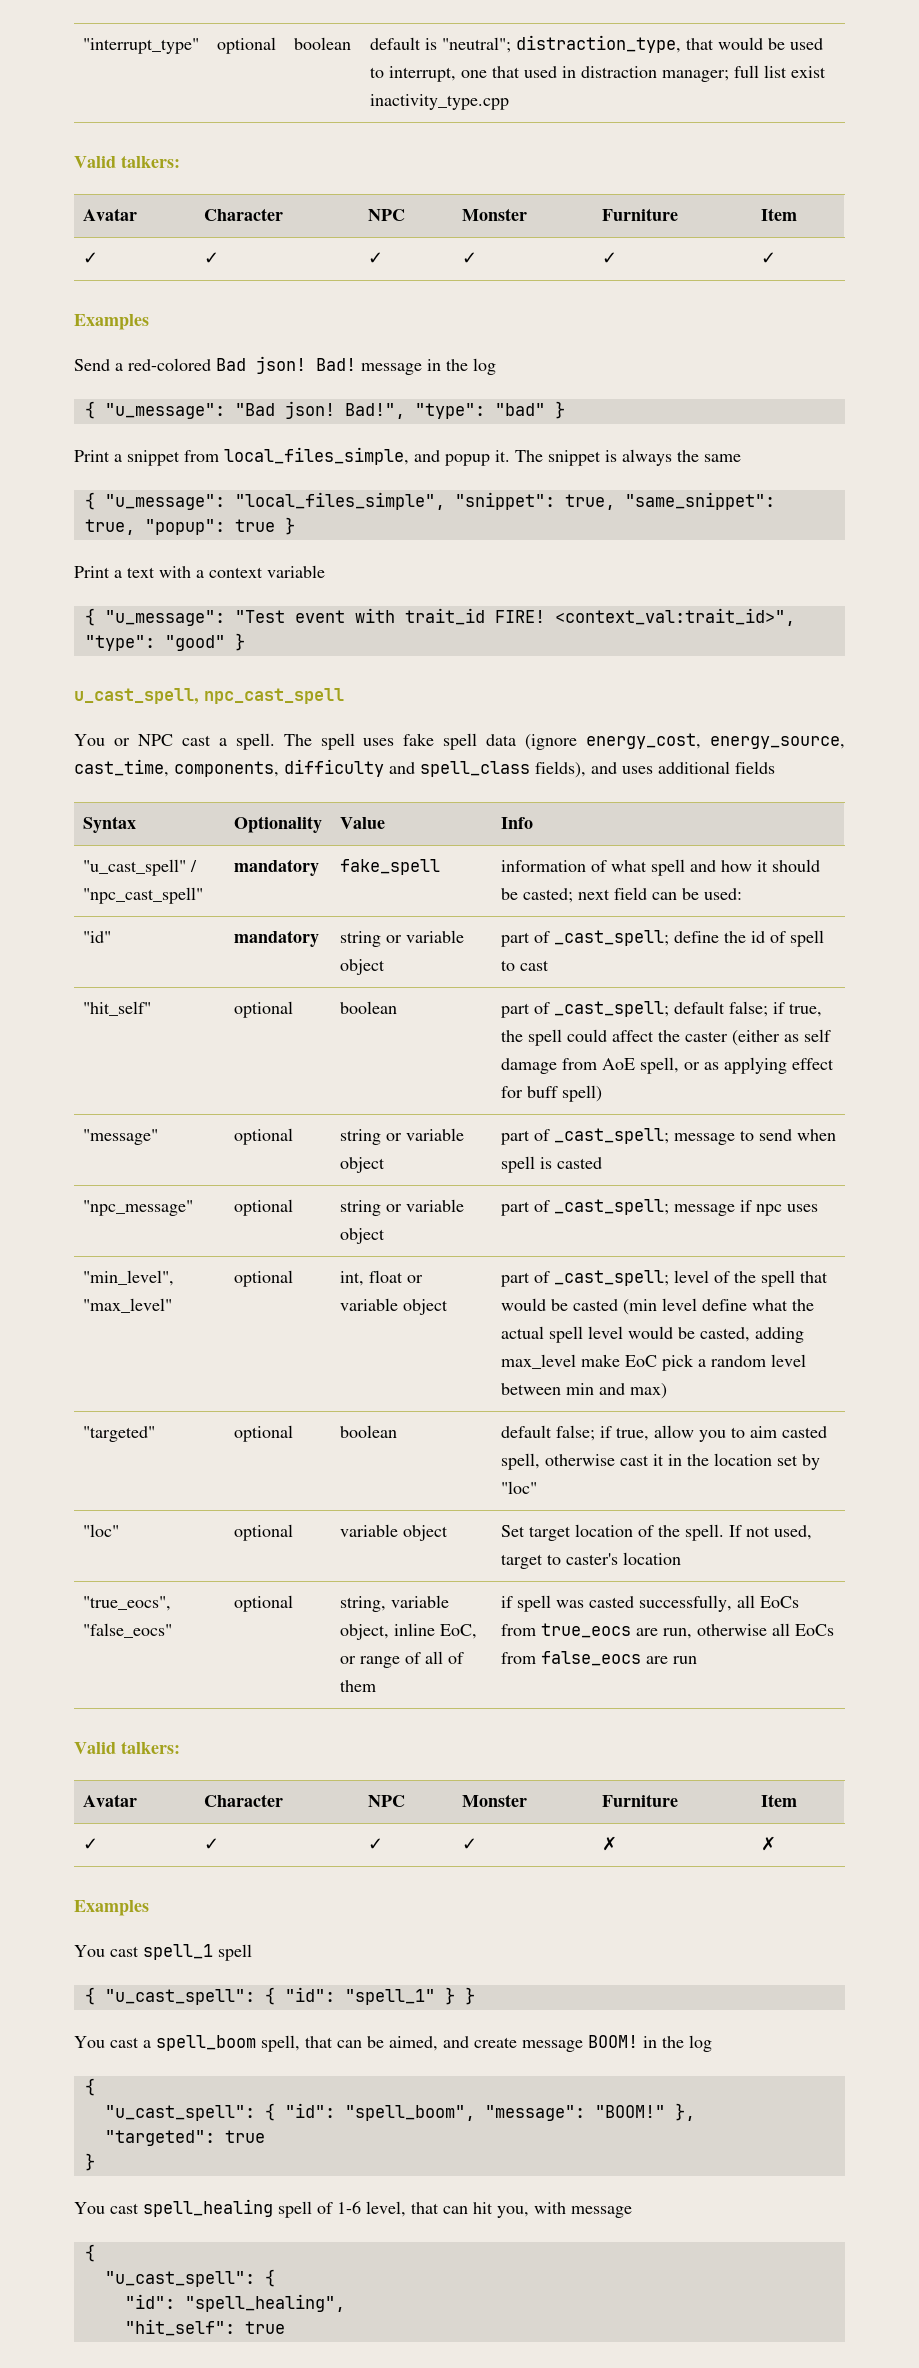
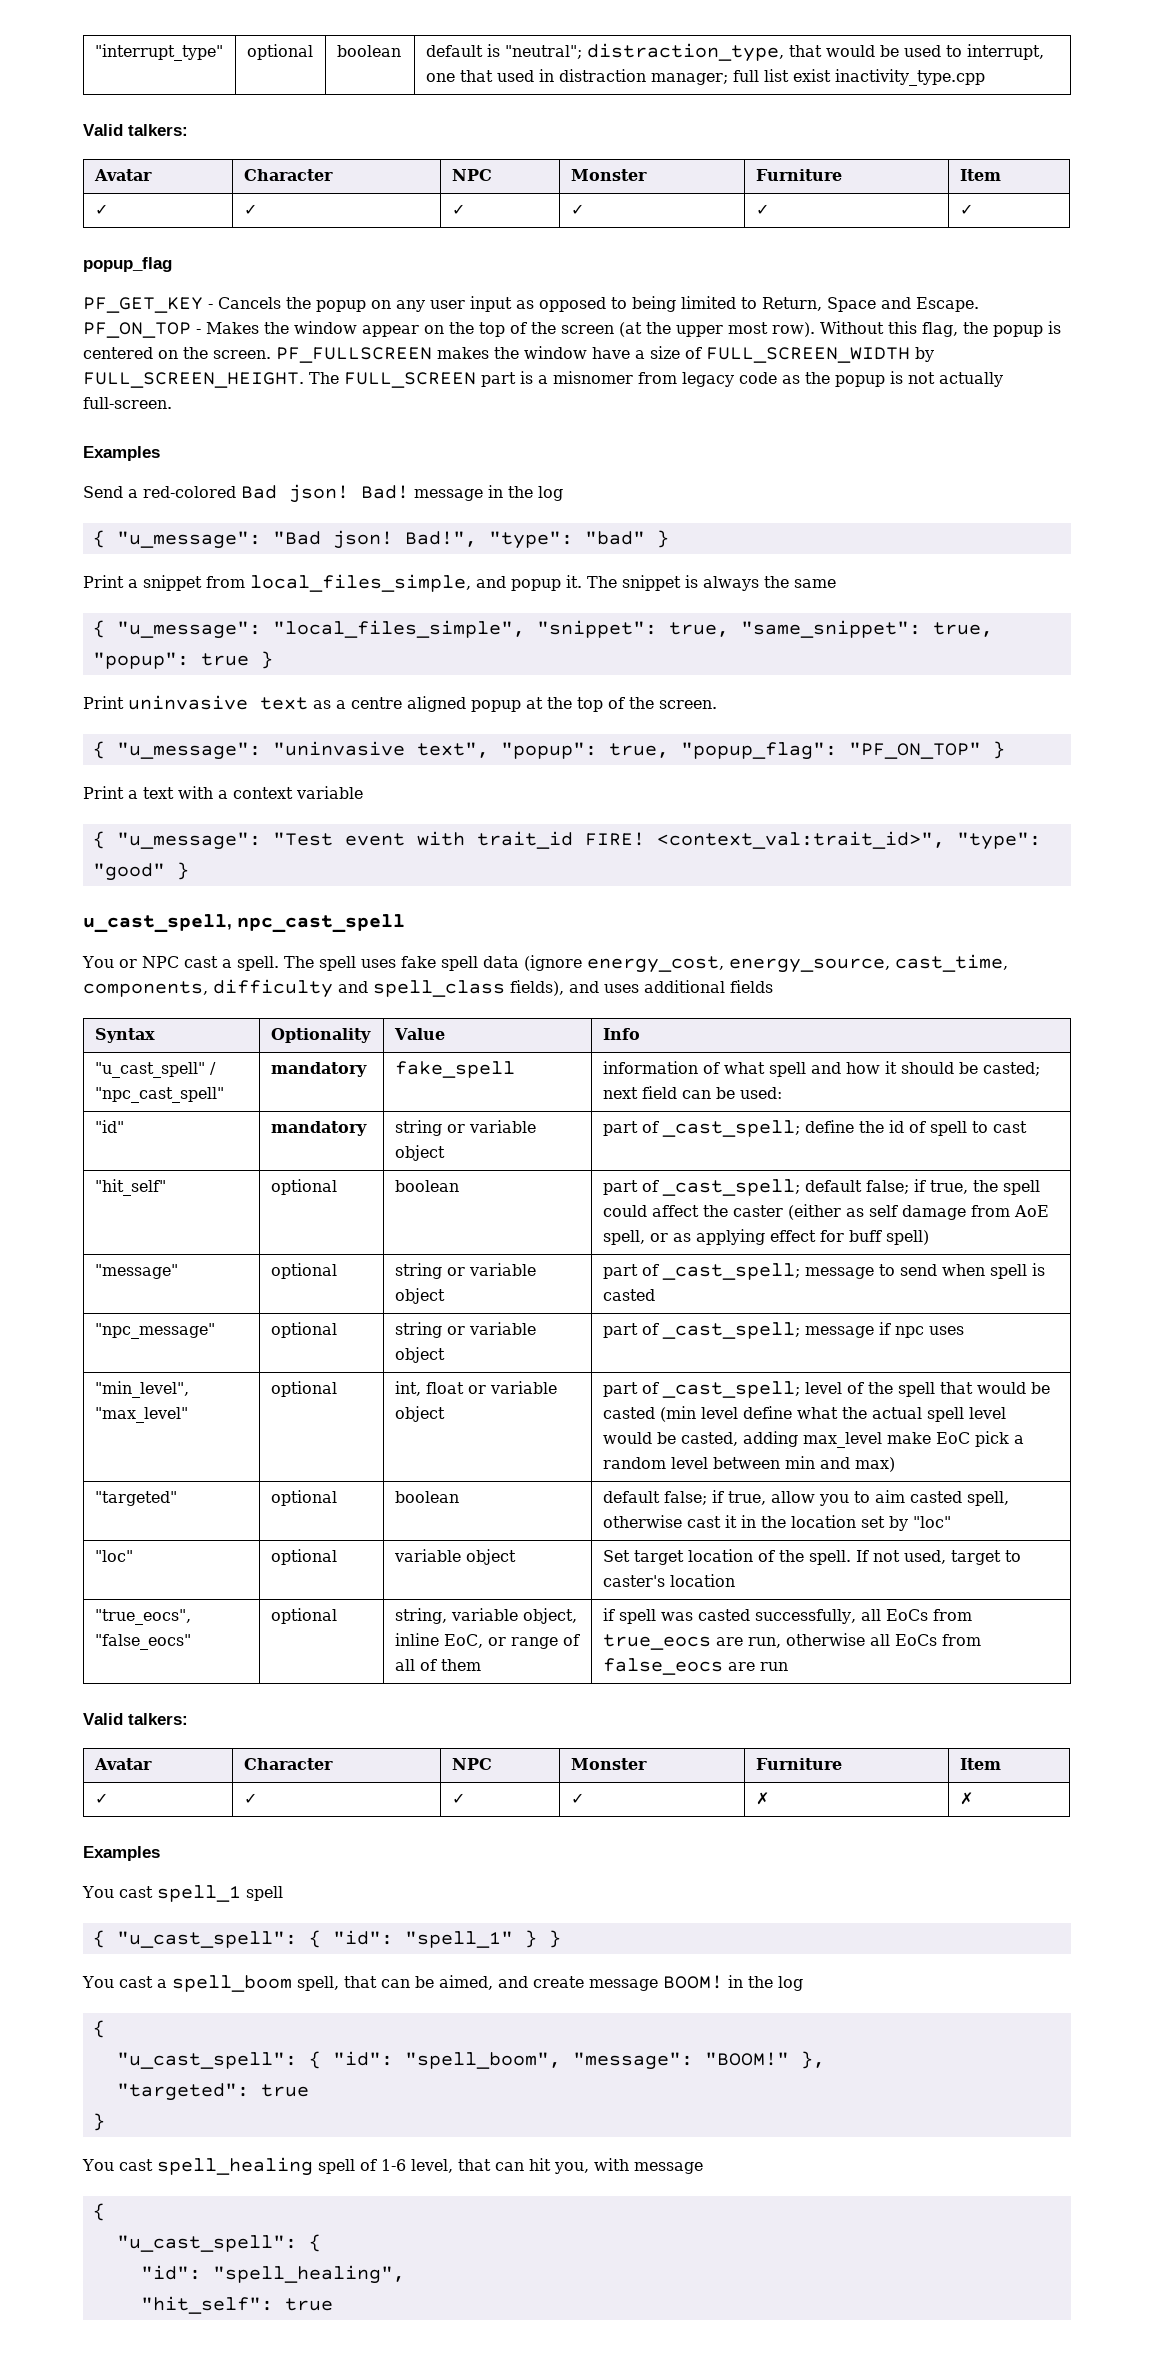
(776, 258) none -> [83,257,172,272] [83,296,979,313] [83,321,1061,338] [83,346,934,363] [83,371,1003,388] [83,397,172,409] // popup_flag // PF_GET_KEY - Cancels the popup on any user input as opposed to being limited to Return, Space and Escape. PF_ON_TOP - Makes the window appear on the top of the screen (at the upper most row). Without this flag, the popup is centered on the screen. PF_FULLSCREEN makes the window have a size of FULL_SCREEN_WIDTH by FULL_SCREEN_HEIGHT. The FULL_SCREEN part is a misnomer from legacy code as the popup is not actually full-screen.
(295, 526) none -> [83,695,717,712] [92,741,1005,760] // Print uninvasive text as a centre aligned popup at the top of the screen. // { "u_message": "uninvasive text", "popup": true, "popup_flag": "PF_ON_TOP" }

